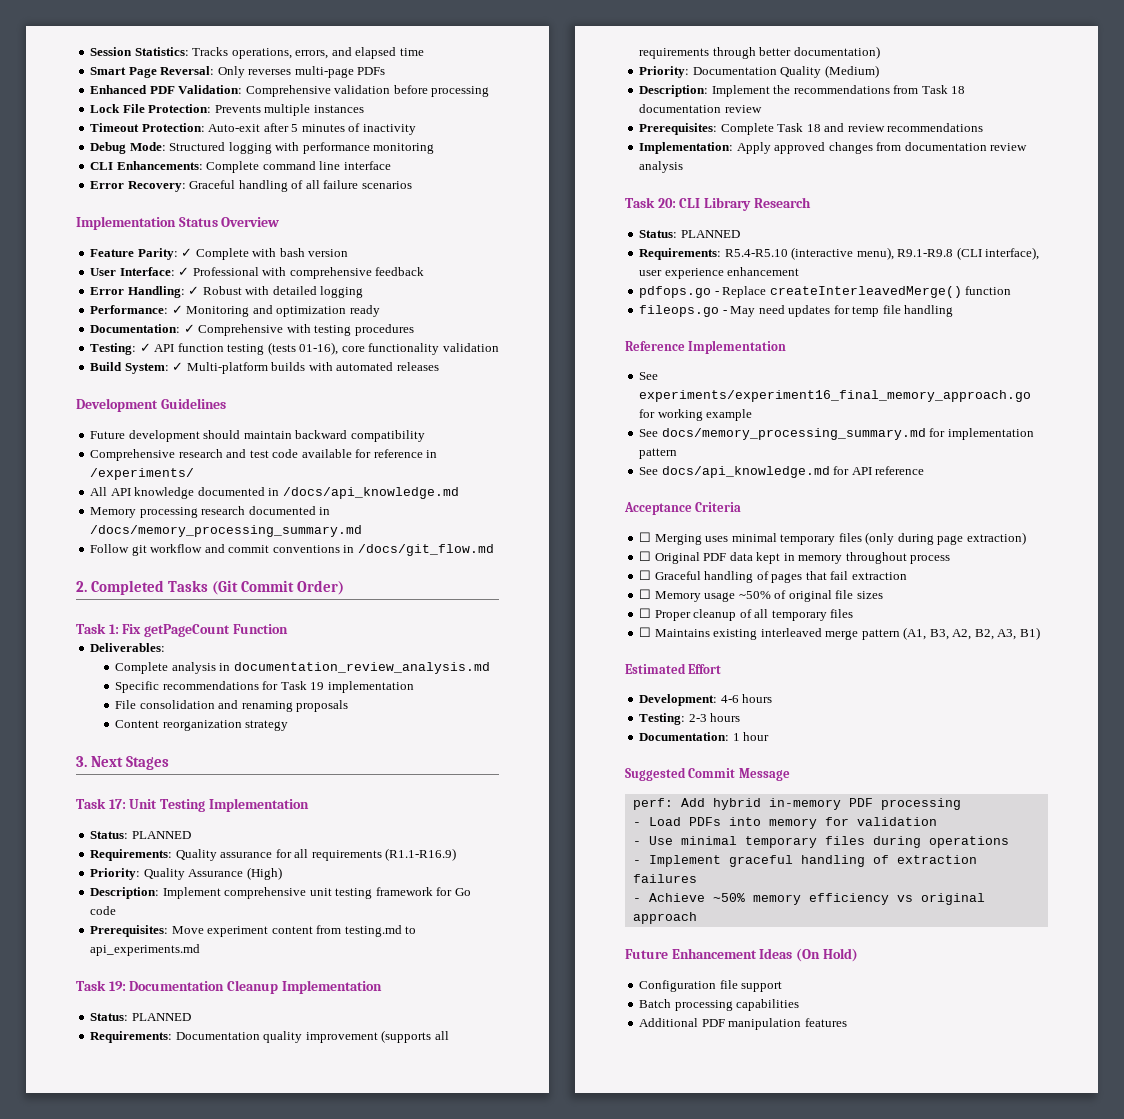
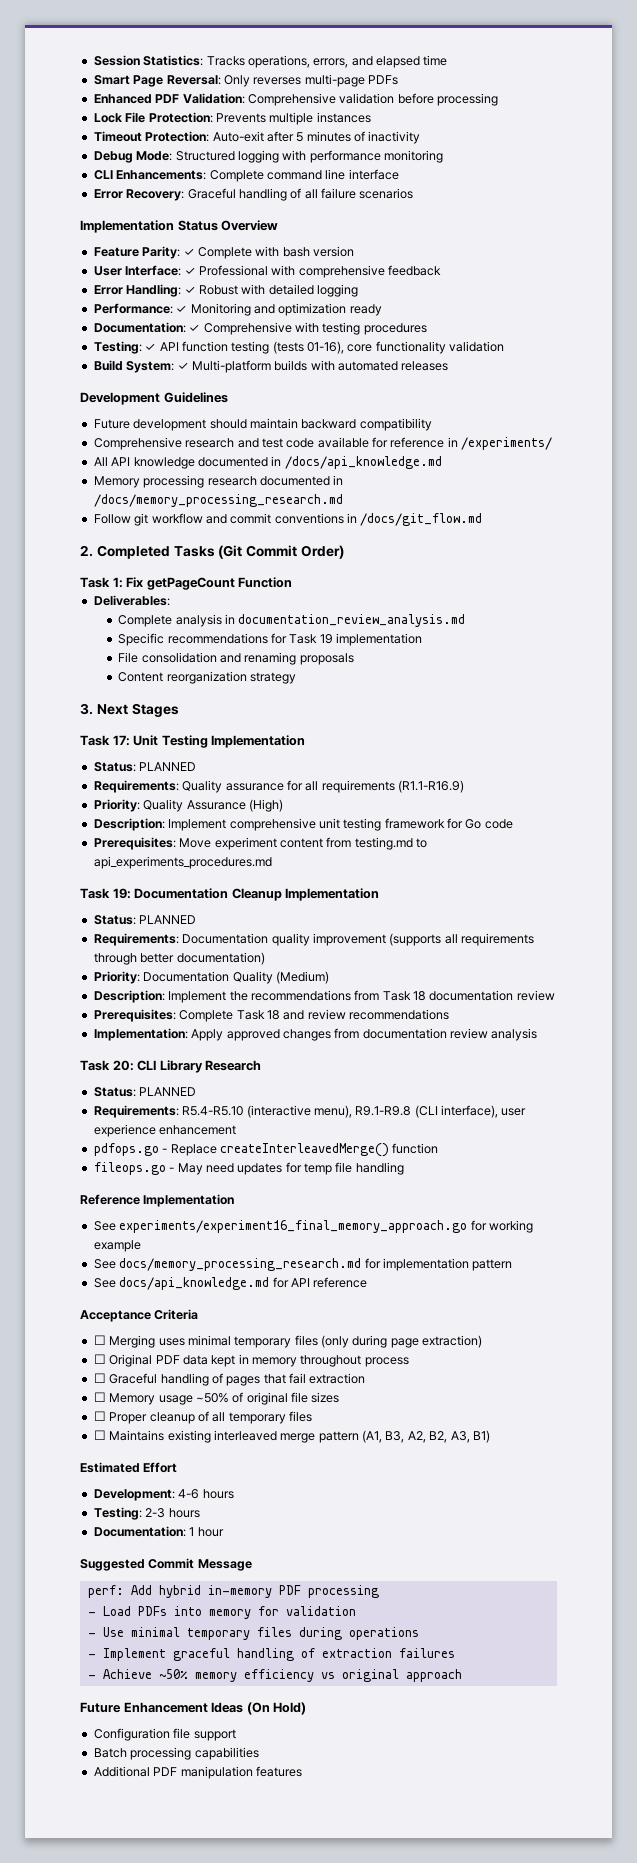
[90,525,363,537] /docs/memory_processing_summary.md -> [93,494,343,507] /docs/memory_processing_research.md
[90,944,201,956] api_experiments.md -> [93,856,272,869] api_experiments_procedures.md
[661,428,926,440] docs/memory_processing_summary.md -> [119,1258,362,1271] docs/memory_processing_research.md

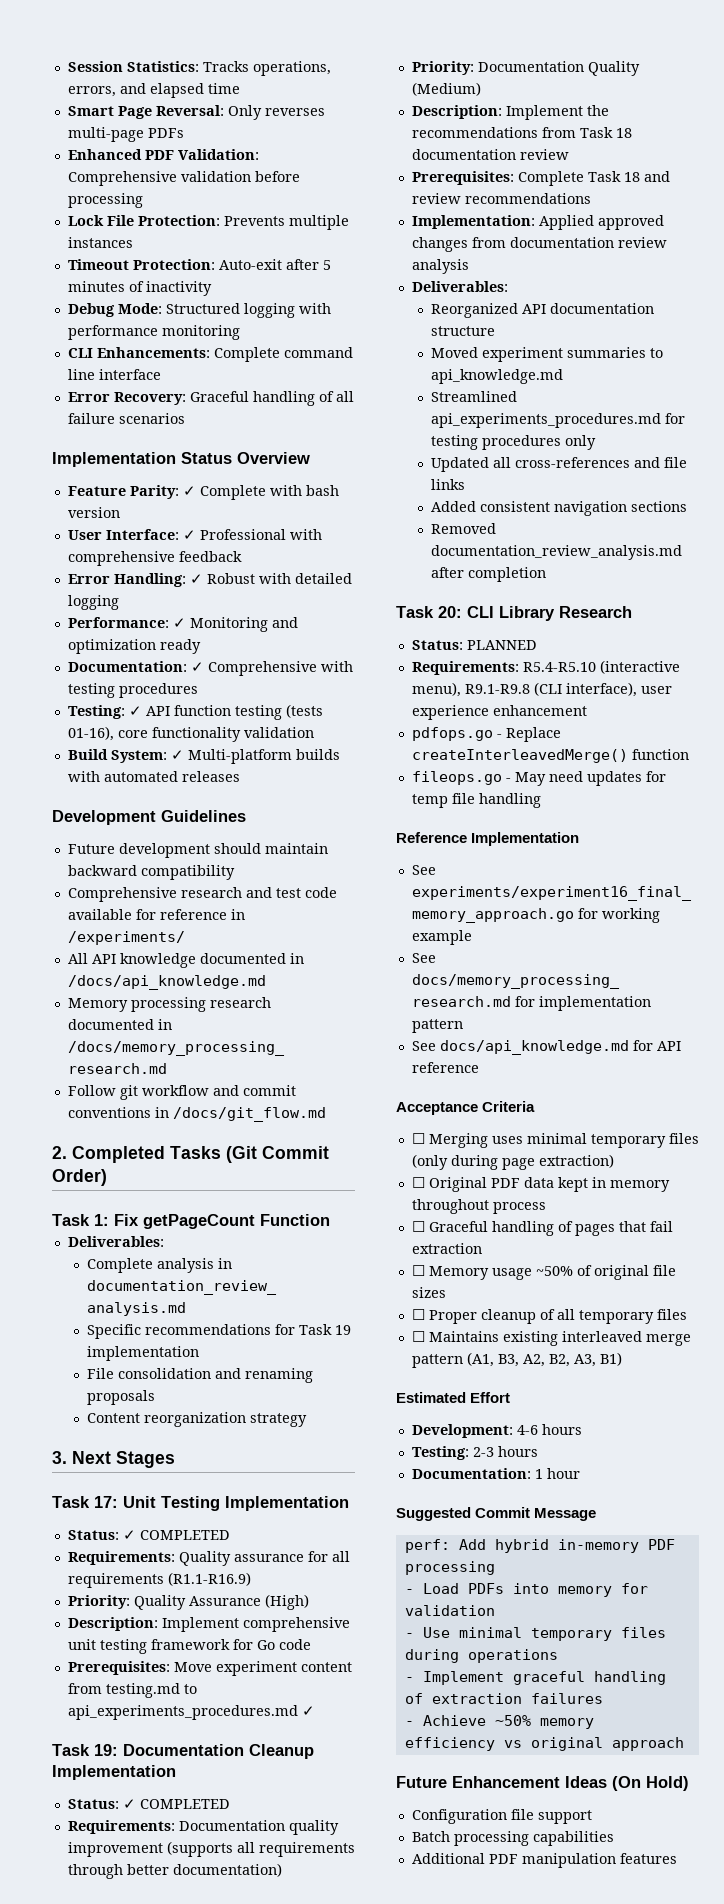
[139,762,197,771] PLANNED -> [122,1530,230,1540] ✓ COMPLETED
(272, 862) none -> [301,1706,315,1716] ✓
[139,915,197,924] PLANNED -> [122,1799,230,1809] ✓ COMPLETED
[191,1029,224,1041] Apply -> [538,215,594,230] Applied
(538, 1034) none -> [411,281,508,292] [431,303,655,318] [431,326,496,336] [431,347,664,362] [431,369,564,384] [431,391,518,402] [431,413,686,428] [431,435,597,450] [431,457,688,472] [431,479,466,490] [431,501,688,516] [431,523,497,534] [431,545,683,560] [431,567,547,582] // Deliverables: // Reorganized API documentation structure // Moved experiment summaries to api_knowledge.md // Streamlined api_experiments_procedures.md for testing procedures only // Updated all cross-references and file links // Added consistent navigation sections // Removed documentation_review_analysis.md after completion

